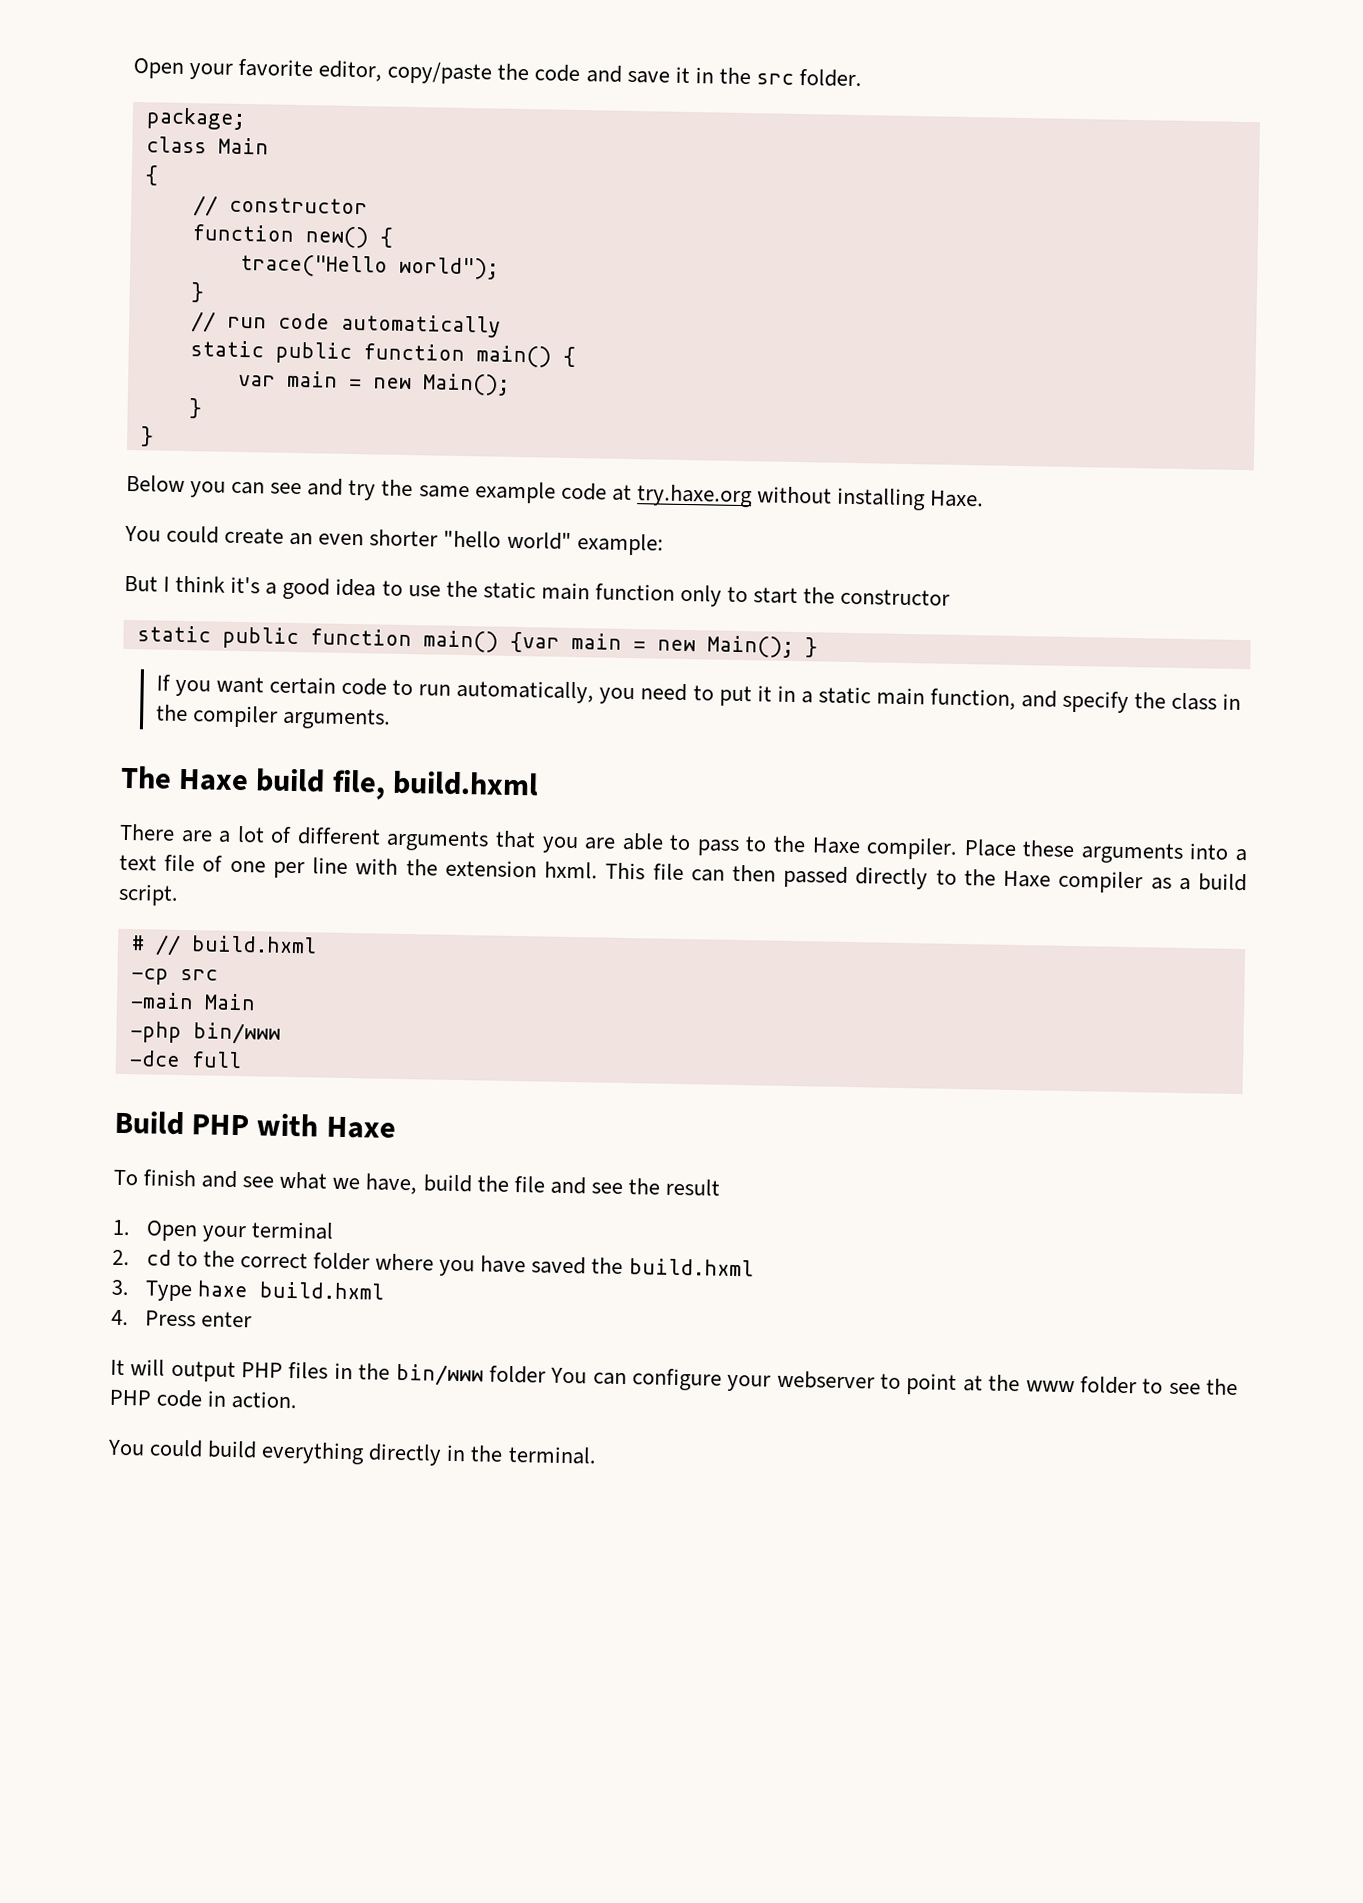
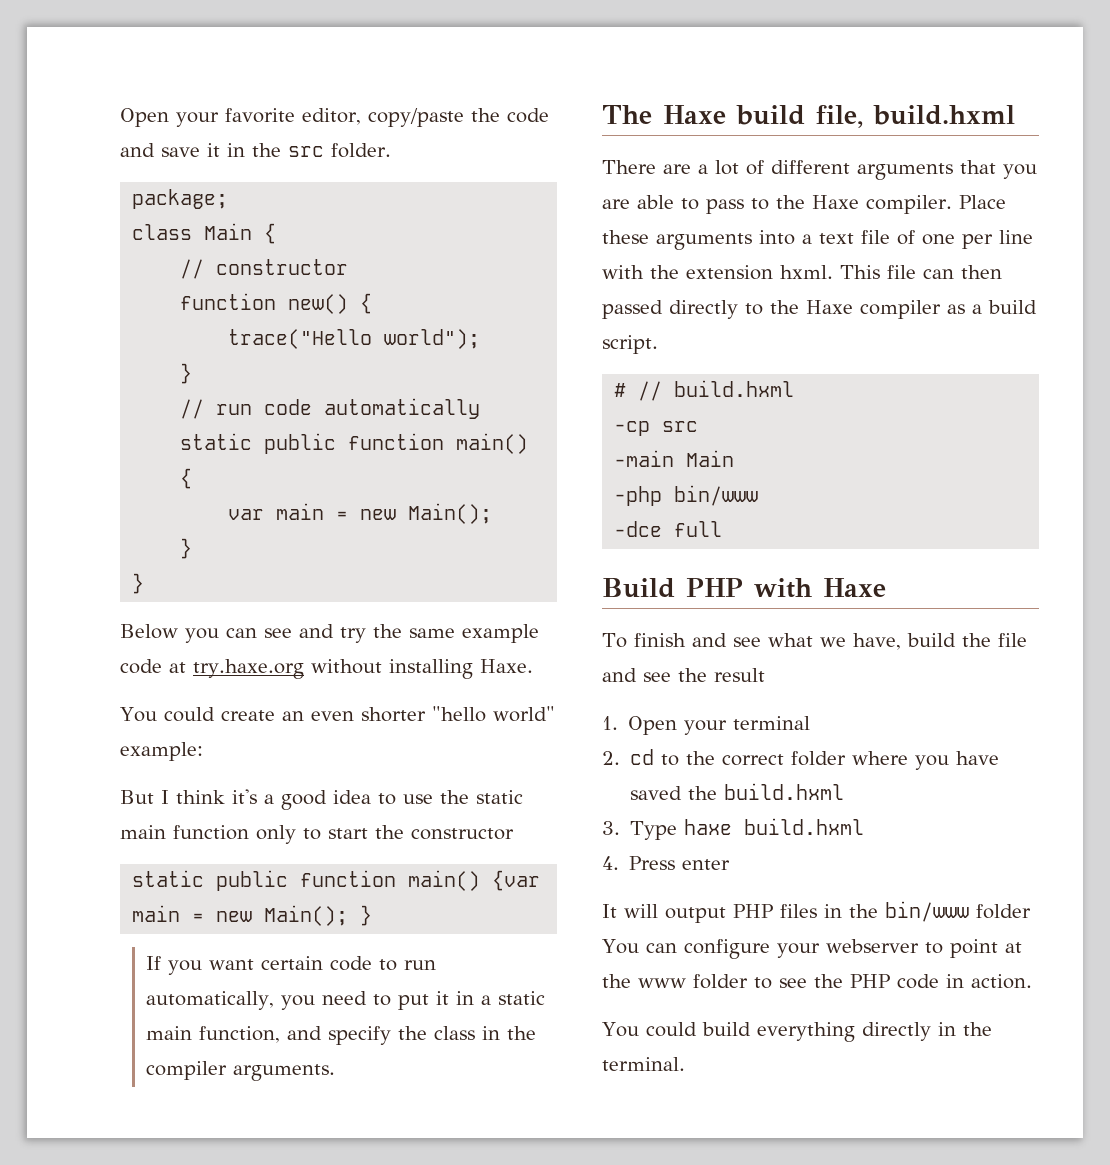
(269, 146) // -> (253, 231) none

